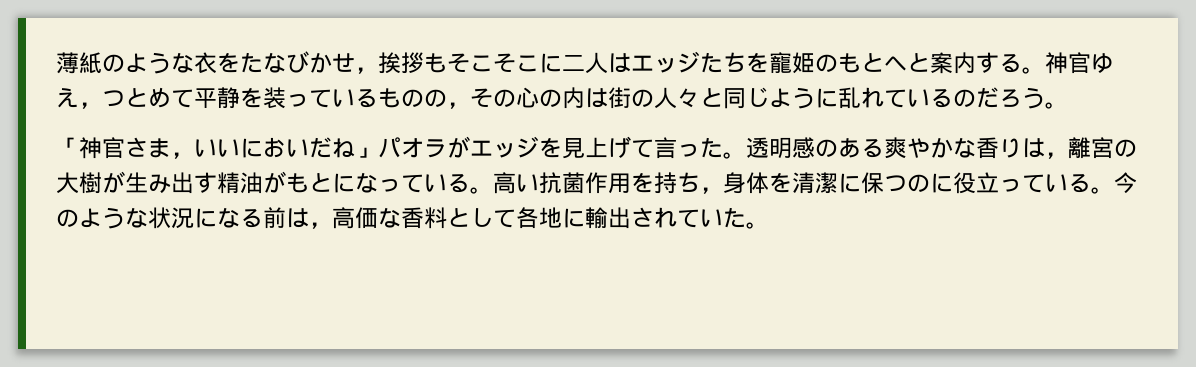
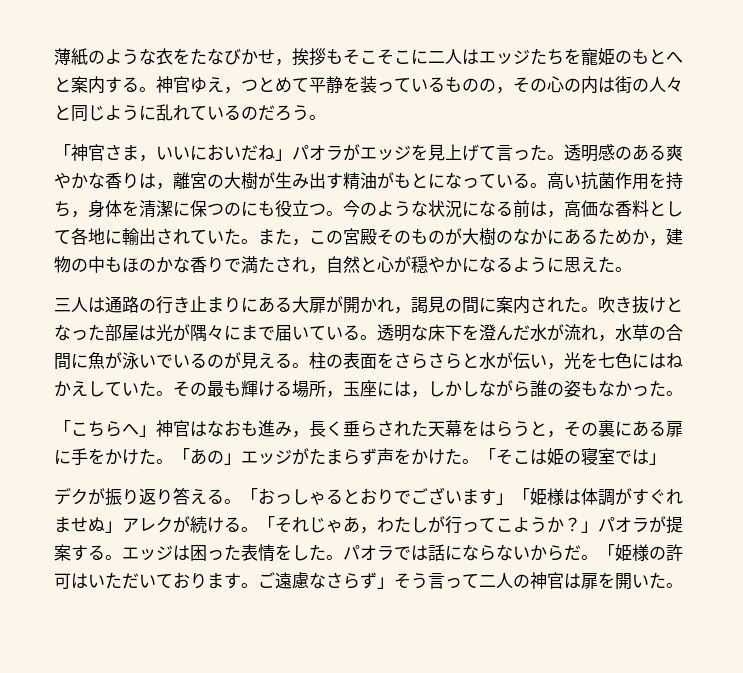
[953,172,1091,194] 役立っている -> [258,200,326,217] も役立つ
(769, 225) none -> [258,228,683,246] [54,256,632,274] [54,296,683,314] [54,324,683,342] [54,352,683,370] [54,380,683,398] [54,420,683,438] [54,448,666,466] [54,487,683,506] [54,516,683,534] [54,544,683,562] [54,572,683,590] また，この宮殿そのものが大樹のなかにあるためか，建物の中もほのかな香りで満たされ，自然と心が穏やかになるように思えた。 // 三人は通路の行き止まりにある大扉が開かれ，謁見の間に案内された。吹き抜けとなった部屋は光が隅々にまで届いている。透明な床下を澄んだ水が流れ，水草の合間に魚が泳いでいるのが見える。柱の表面をさらさらと水が伝い，光を七色にはねかえしていた。その最も輝ける場所，玉座には，しかしながら誰の姿もなかった。 // 「こちらへ」神官はなおも進み，長く垂らされた天幕をはらうと，その裏にある扉に手をかけた。「あの」エッジがたまらず声をかけた。「そこは姫の寝室では」 // デクが振り返り答える。「おっしゃるとおりでございます」「姫様は体調がすぐれませぬ」アレクが続ける。「それじゃあ，わたしが行ってこようか？」パオラが提案する。エッジは困った表情をした。パオラでは話にならないからだ。「姫様の許可はいただいております。ご遠慮なさらず」そう言って二人の神官は扉を開いた。

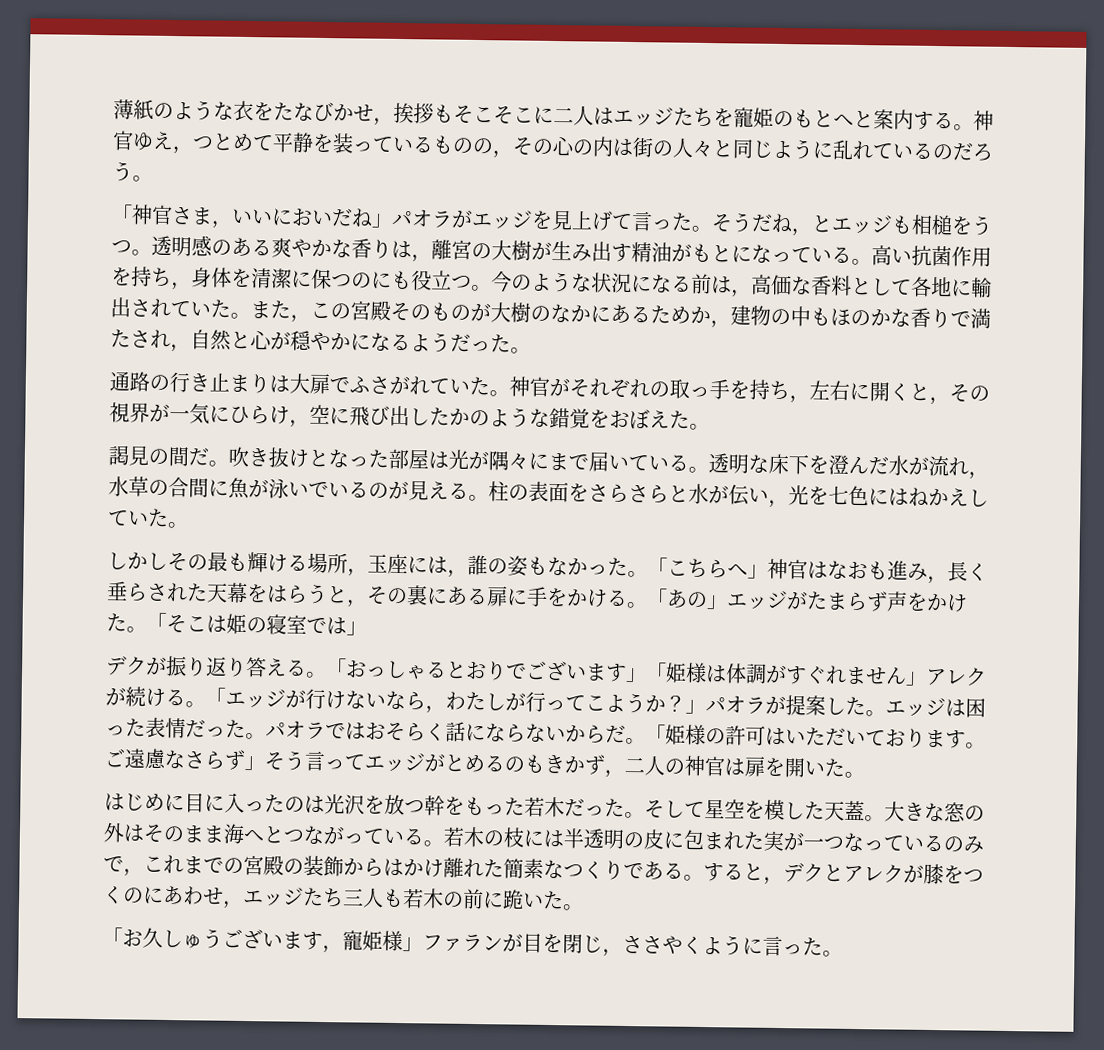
(564, 157) none -> [711,212,993,237] [111,240,152,256] そうだね，とエッジも相槌をうつ。
[547,256,632,273] [54,297,105,313] に思えた。 // 三人は -> [450,333,531,354] だった。 //
[241,296,581,314] にある大扉が開かれ，謁見の間に案内された -> [269,373,990,406] [109,402,710,431] [108,445,209,467] は大扉でふさがれていた。神官がそれぞれの取っ手を持ち，左右に開くと，その視界が一気にひらけ，空に飛び出したかのような錯覚をおぼえた。 // 謁見の間だ
(173, 393) none -> [107,551,168,570] // しかし
[428,380,530,397] しかしながら -> (468, 573) none
(683, 393) // -> (648, 574) none
[139,448,156,465] た -> [606,589,628,607] る
[88,517,105,532] ぬ -> [885,666,907,685] ん
[275,516,360,533] それじゃあ -> [225,688,426,711] エッジが行けないなら
[71,545,105,561] する -> [825,696,866,716] した
[275,544,309,561] をし -> [185,719,226,738] だっ
(428, 553) none -> [365,721,446,742] おそらく
(479, 581) none -> [364,753,625,778] エッジがとめるのもきかず，
(683, 585) none -> [104,792,985,823] [103,822,984,854] [103,854,984,886] [103,885,584,911] [102,927,843,957] // はじめに目に入ったのは光沢を放つ幹をもった若木だった。そして星空を模した天蓋。大きな窓の外はそのまま海へとつながっている。若木の枝には半透明の皮に包まれた実が一つなっているのみで，これまでの宮殿の装飾からはかけ離れた簡素なつくりである。すると，デクとアレクが膝をつくのにあわせ，エッジたち三人も若木の前に跪いた。 // 「お久しゅうございます，寵姫様」ファランが目を閉じ，ささやくように言った。

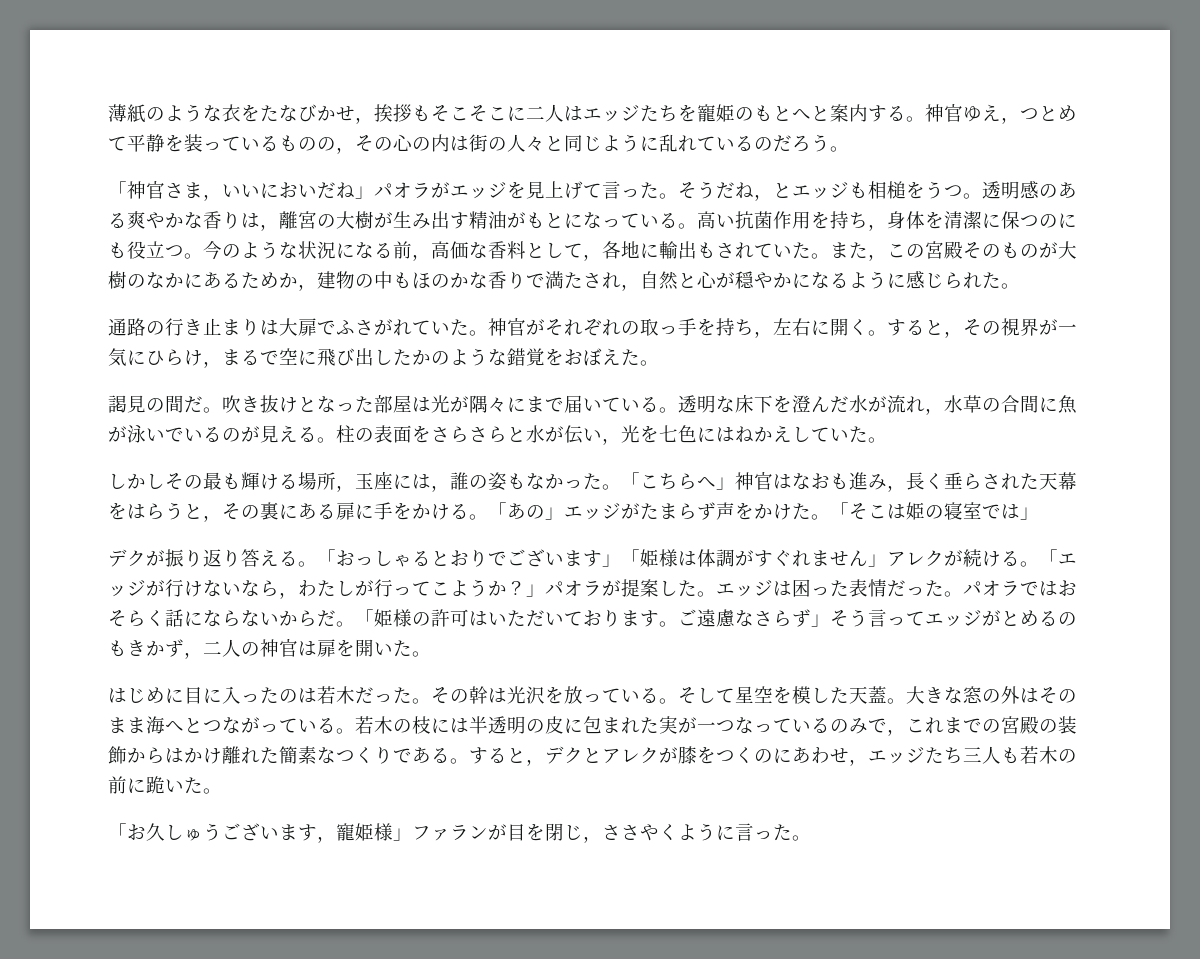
[711,276,732,294] は -> (412, 250) none
(912, 287) none -> [583,254,602,261] ，
(131, 307) none -> [697,242,716,259] も
[450,333,491,352] だっ -> [887,271,982,289] に感じられ
(910, 391) none -> [868,319,925,336] 。する
(310, 423) none -> [222,349,279,366] まるで
[324,794,625,818] 光沢を放つ幹をもった若木だった -> [317,686,659,704] 若木だった。その幹は光沢を放っている

